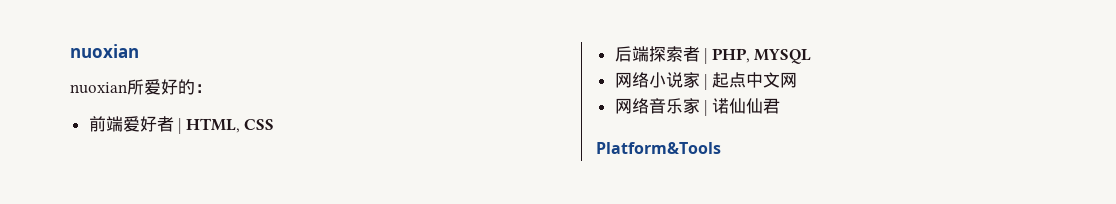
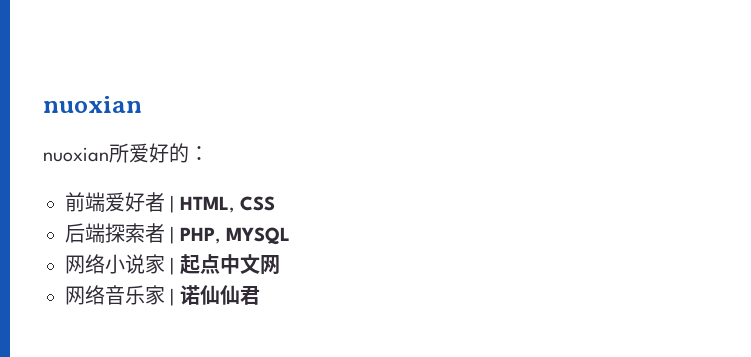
[596,142,721,154] // Platform&Tools -> (260, 295) none

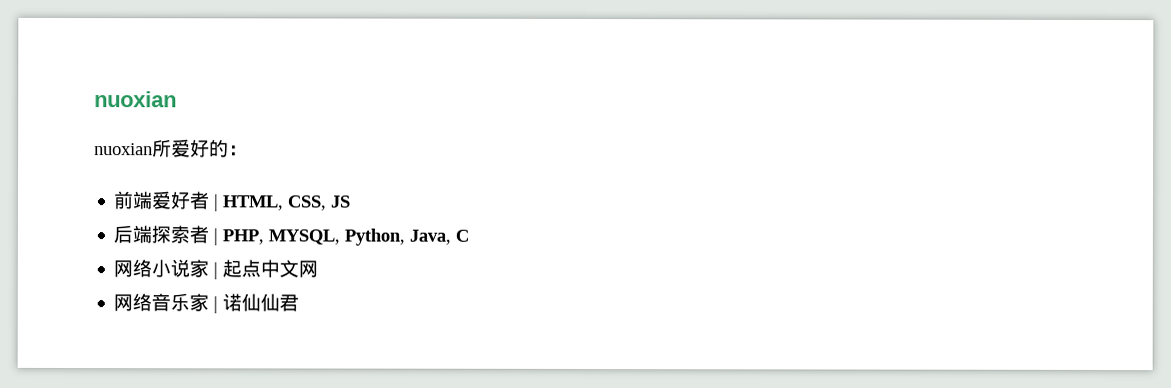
[240,196,276,211] CSS -> [287,195,351,211] CSS, JS
[226,227,291,245] MYSQL -> [268,228,470,246] MYSQL, Python, Java, C

